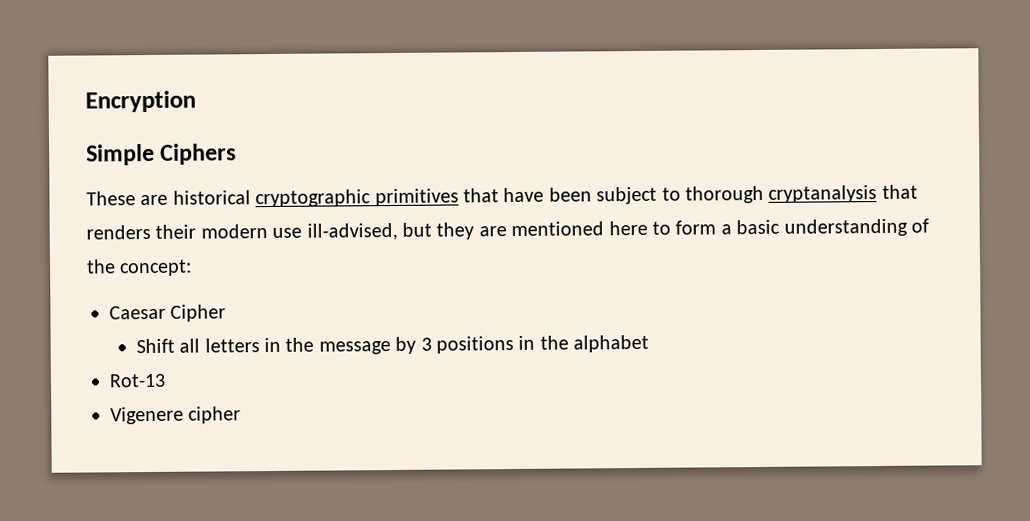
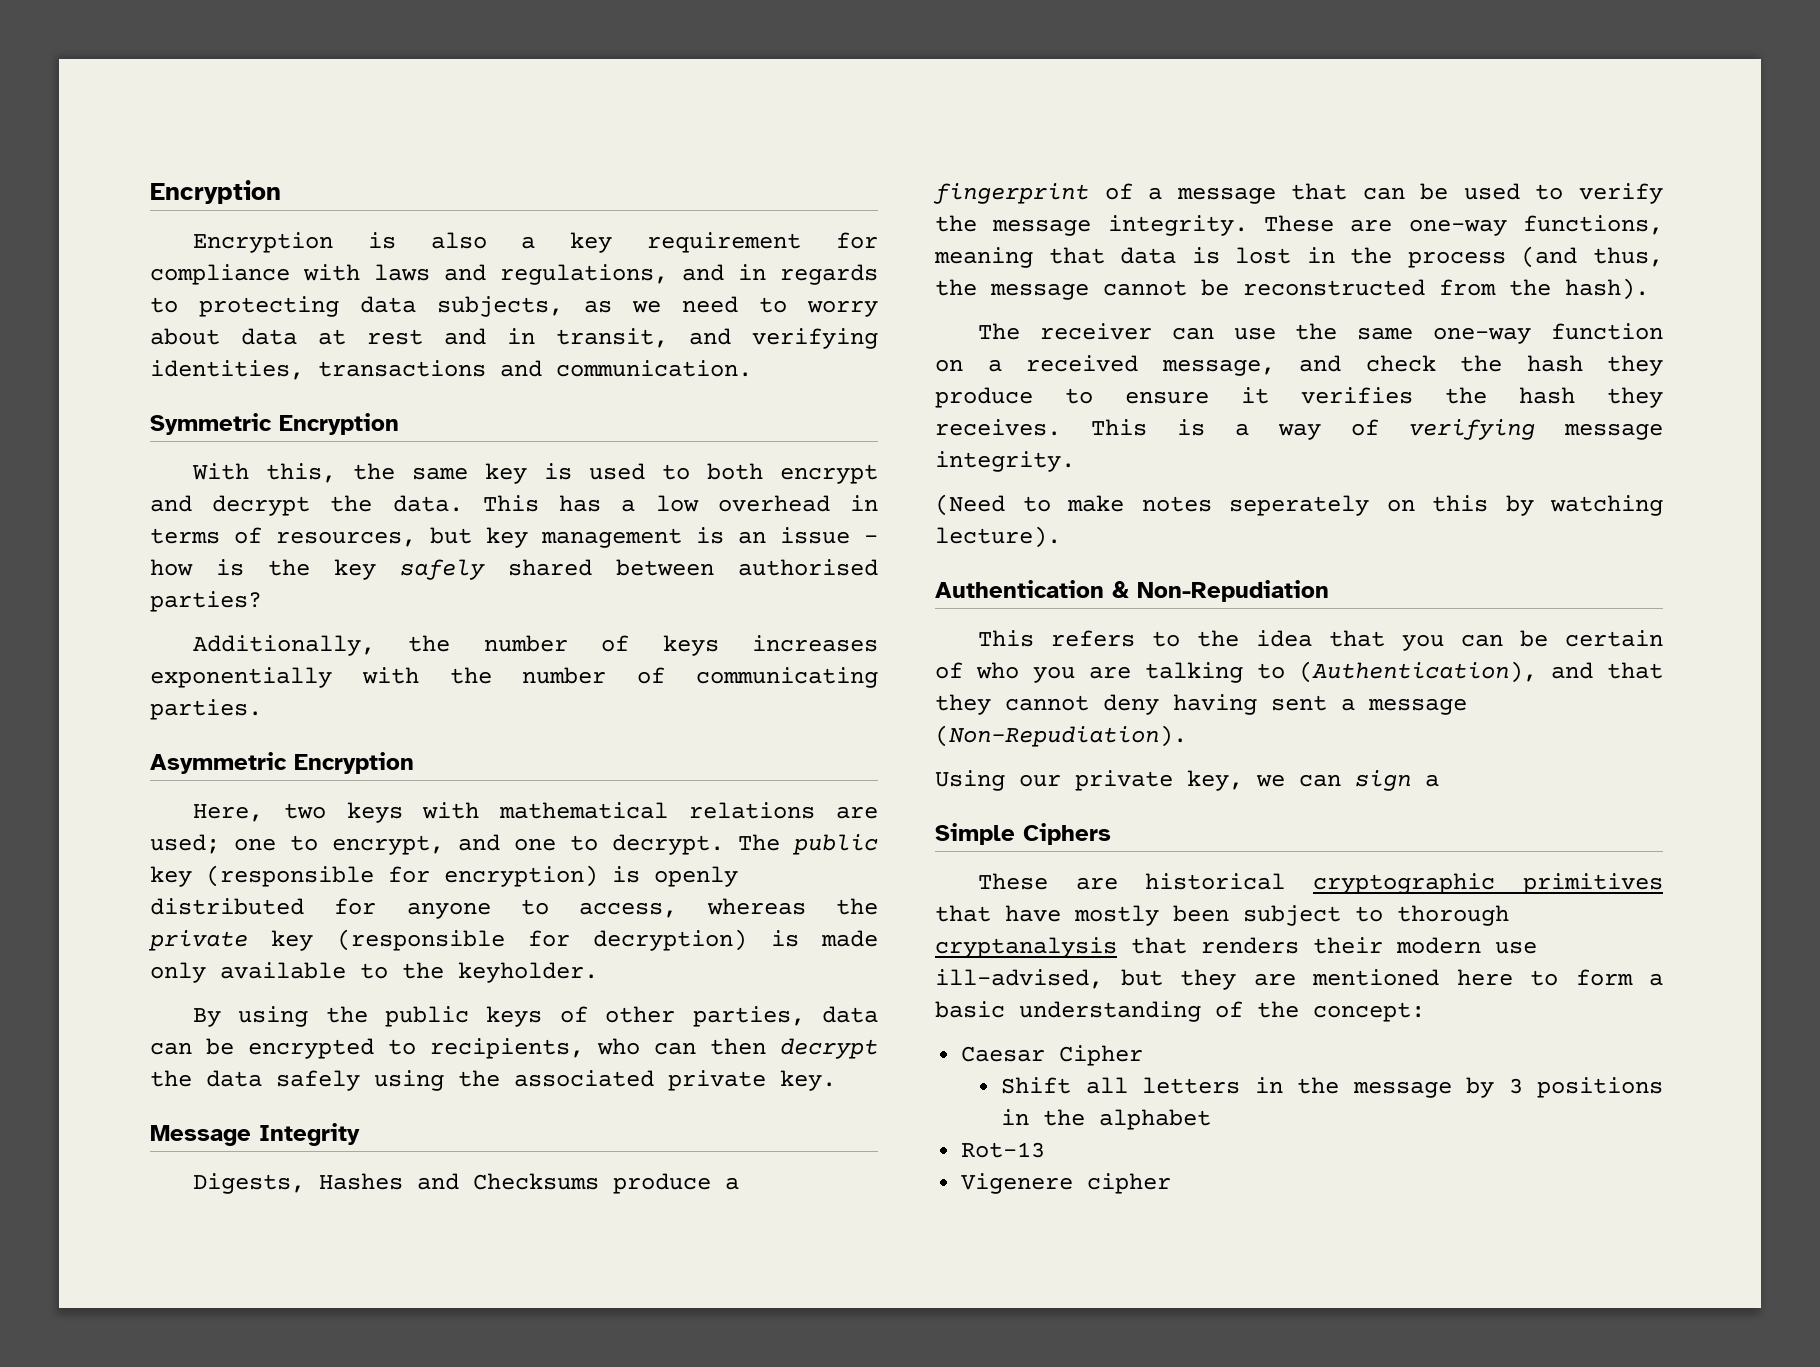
[85,90,196,113] Encryption -> [150,180,281,204] [192,232,878,253] [150,264,878,285] [150,296,878,317] [150,328,878,349] [150,360,752,380] [150,413,399,435] [191,463,878,484] [150,495,878,516] [150,527,878,548] [150,559,878,580] [150,591,262,612] [192,635,878,656] [150,667,878,688] [150,699,262,720] [150,752,414,774] [192,802,878,823] [150,834,878,855] [150,865,738,887] [150,898,878,919] [148,929,878,951] [150,962,598,983] [192,1006,878,1027] [150,1038,878,1059] [150,1070,836,1091] [150,1123,360,1146] [192,1173,739,1194] [933,183,1663,204] [935,215,1663,236] [934,246,1663,268] [935,278,1649,300] [977,323,1663,344] [935,355,1663,376] [935,387,1663,408] [935,419,1663,440] [935,451,1075,472] [935,494,1663,516] [935,526,1061,548] [935,580,1329,602] [977,630,1663,651] [935,661,1663,683] [935,694,1467,715] [935,725,1187,747] [935,770,1439,791] Encryption // Encryption is also a key requirement for compliance with laws and regulations, and in regards to protecting data subjects, as we need to worry about data at rest and in transit, and verifying identities, transactions and communication. // Symmetric Encryption // With this, the same key is used to both encrypt and decrypt the data. This has a low overhead in terms of resources, but key management is an issue - how is the key safely shared between authorised parties? // Additionally, the number of keys increases exponentially with the number of communicating parties. // Asymmetric Encryption // Here, two keys with mathematical relations are used; one to encrypt, and one to decrypt. The public key (responsible for encryption) is openly distributed for anyone to access, whereas the private key (responsible for decryption) is made only available to the keyholder. // By using the public keys of other parties, data can be encrypted to recipients, who can then decrypt the data safely using the associated private key. // Message Integrity // Digests, Hashes and Checksums produce a fingerprint of a message that can be used to verify the message integrity. These are one-way functions, meaning that data is lost in the process (and thus, the message cannot be reconstructed from the hash). // The receiver can use the same one-way function on a received message, and check the hash they produce to ensure it verifies the hash they receives. This is a way of verifying message integrity. // (Need to make notes seperately on this by watching lecture). // Authentication & Non-Repudiation // This refers to the idea that you can be certain of who you are talking to (Authentication), and that they cannot deny having sent a message (Non-Repudiation). // Using our private key, we can sign a
(545, 195) none -> [1074,905,1159,926] mostly

